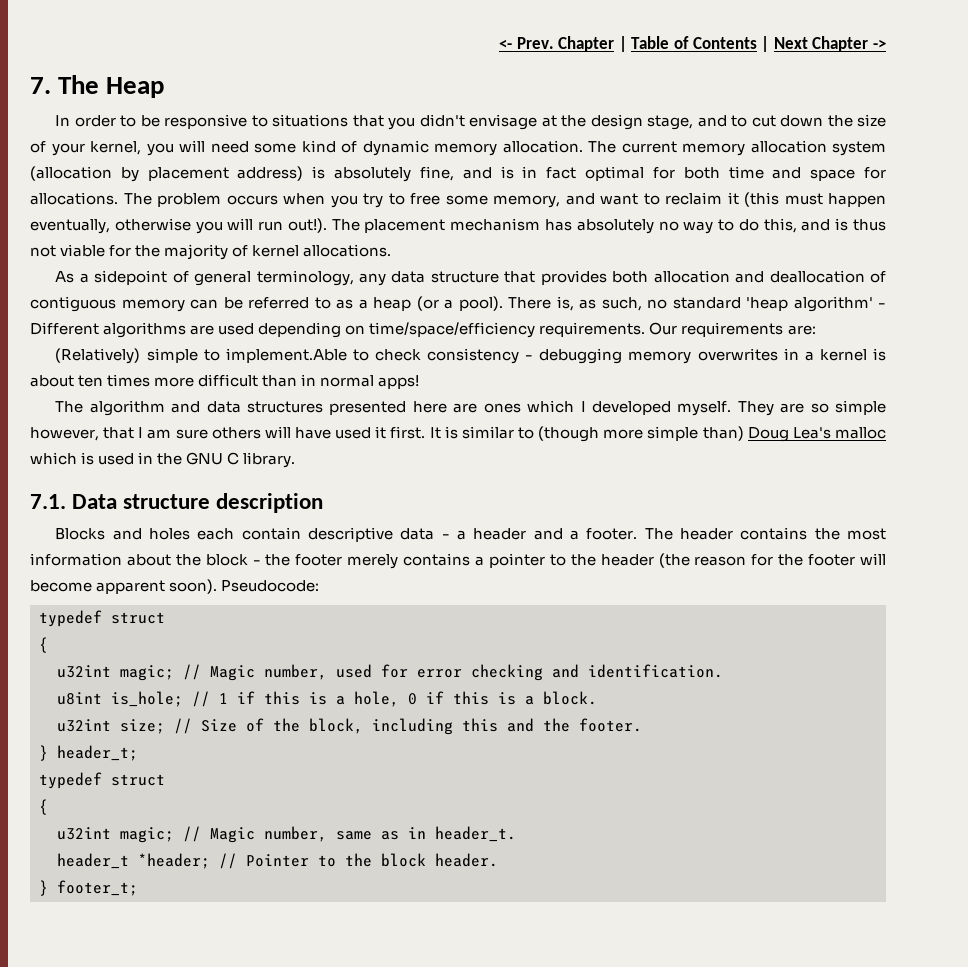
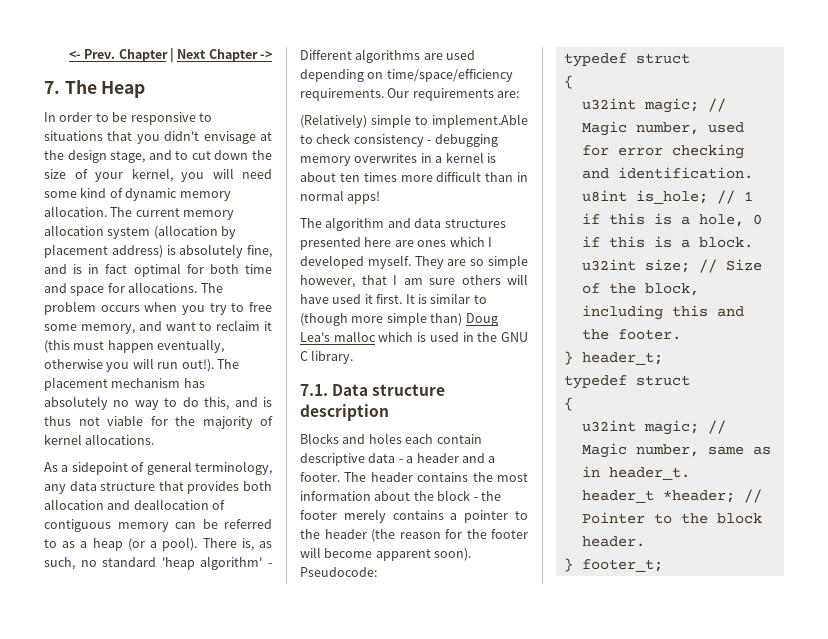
[631,36,770,52] Table of Contents | -> (174, 55) none

